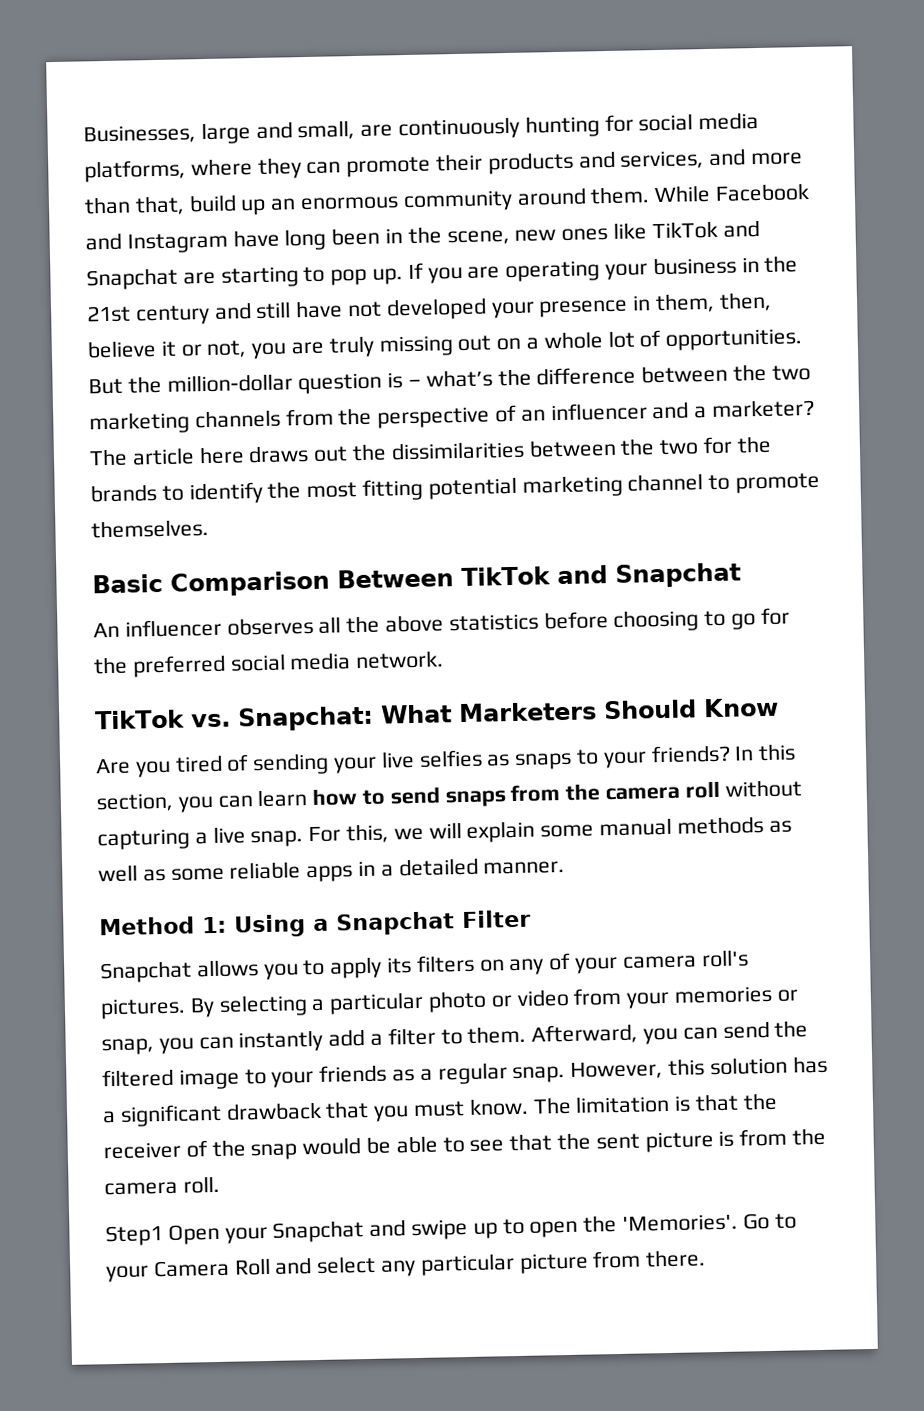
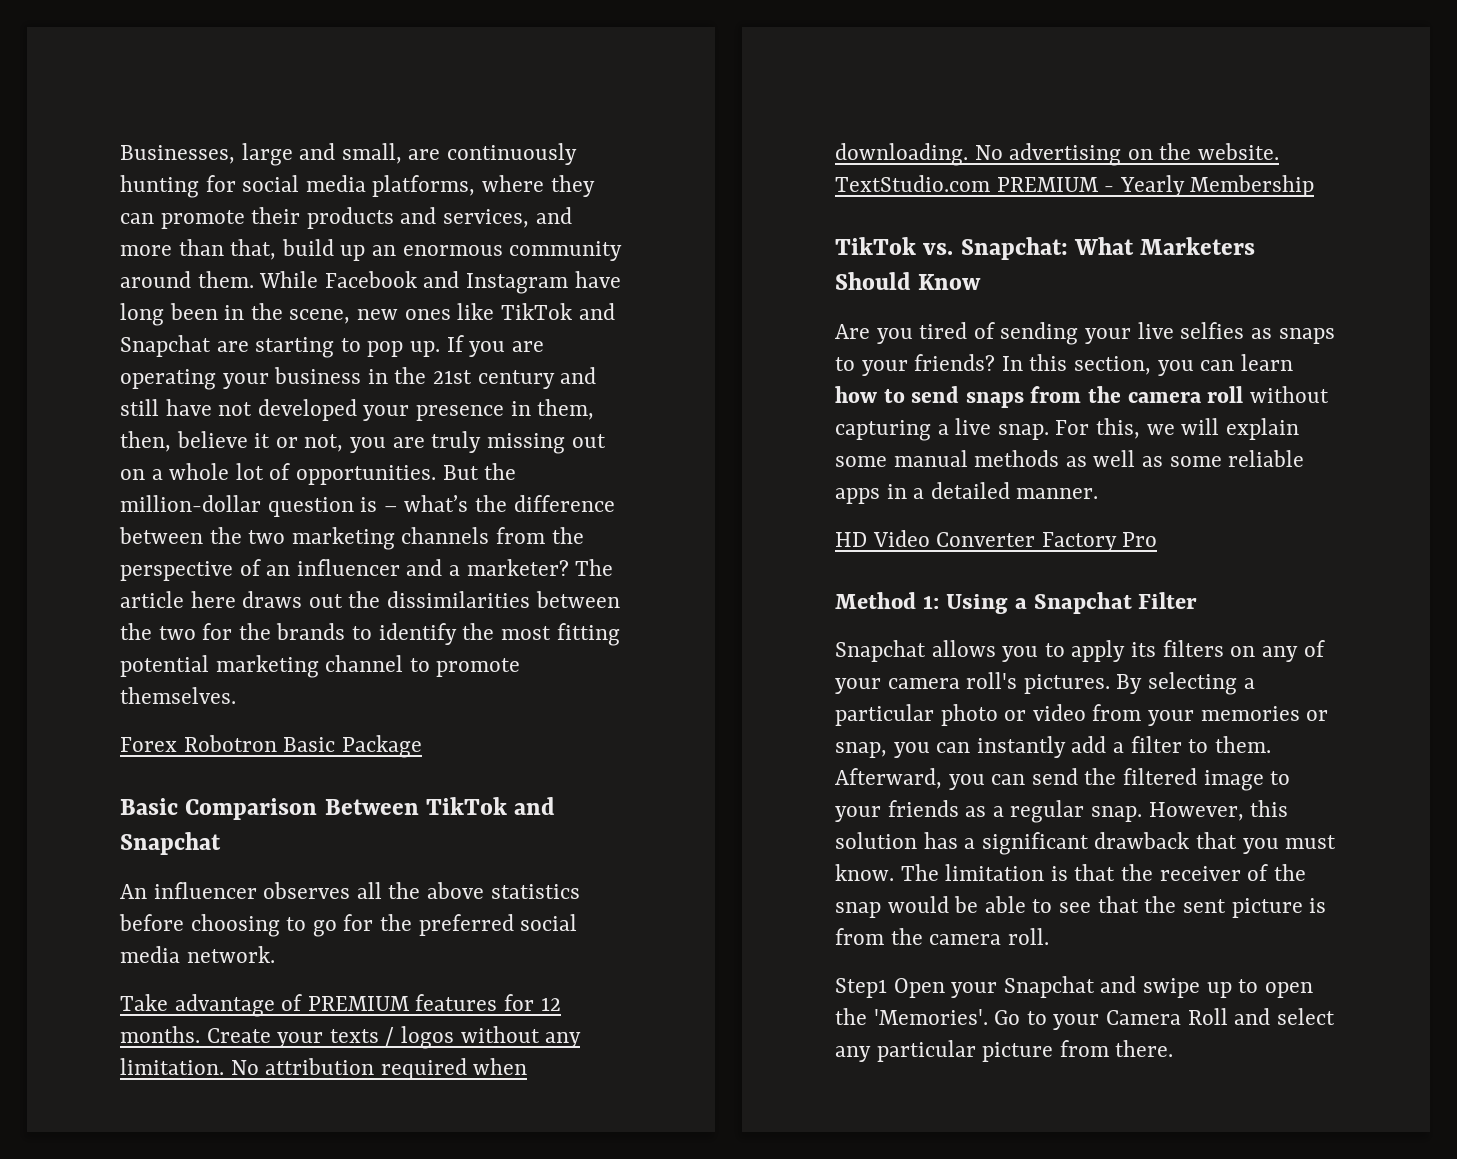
(209, 529) none -> [120,735,422,758] // Forex Robotron Basic Package
(445, 660) none -> [120,994,561,1017] [120,1026,582,1049] [120,1058,528,1080] [835,143,1280,166] [835,175,1315,197] // Take advantage of PREMIUM features for 12 months. Create your texts / logos without any limitation. No attribution required when downloading. No advertising on the website. TextStudio.com PREMIUM - Yearly Membership
(566, 867) none -> [835,530,1158,552] // HD Video Converter Factory Pro

